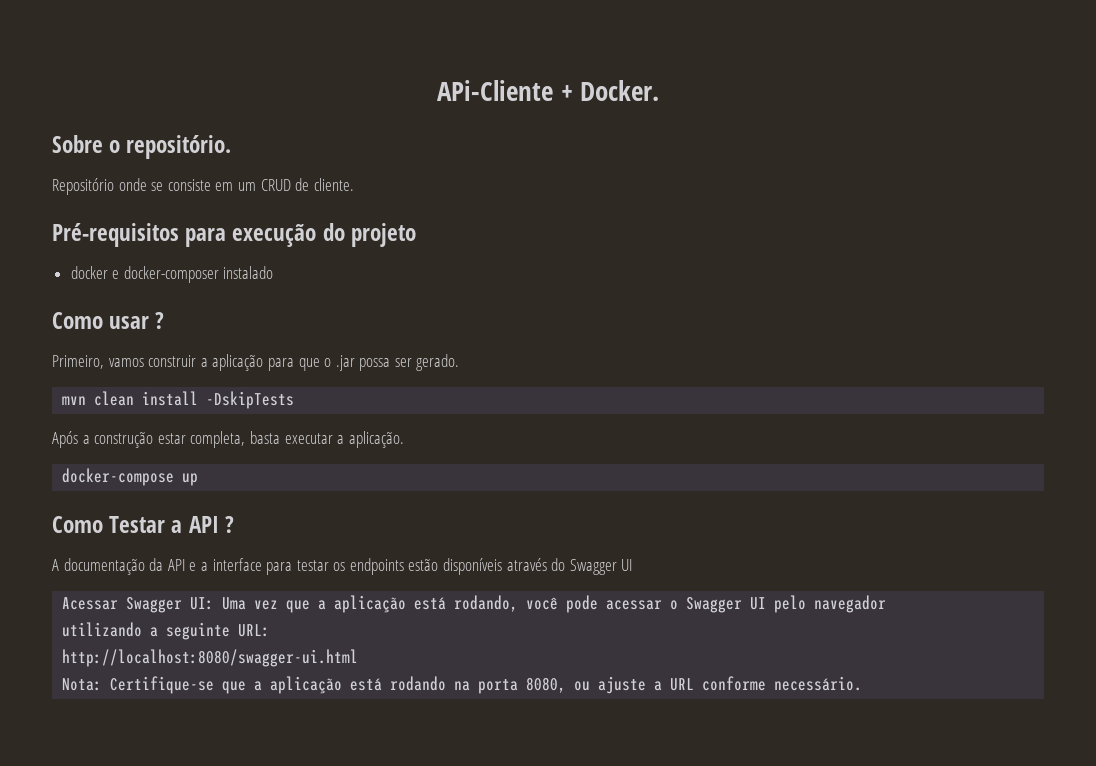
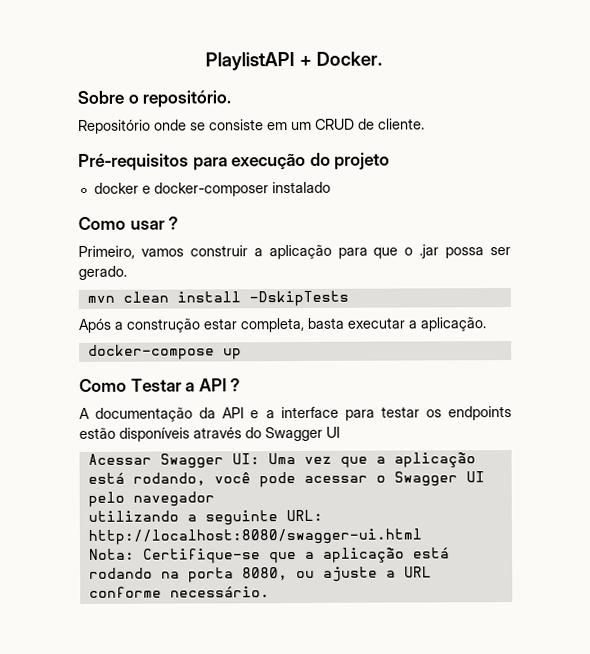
[437,80,554,101] APi-Cliente -> [205,51,296,71] PlaylistAPI

